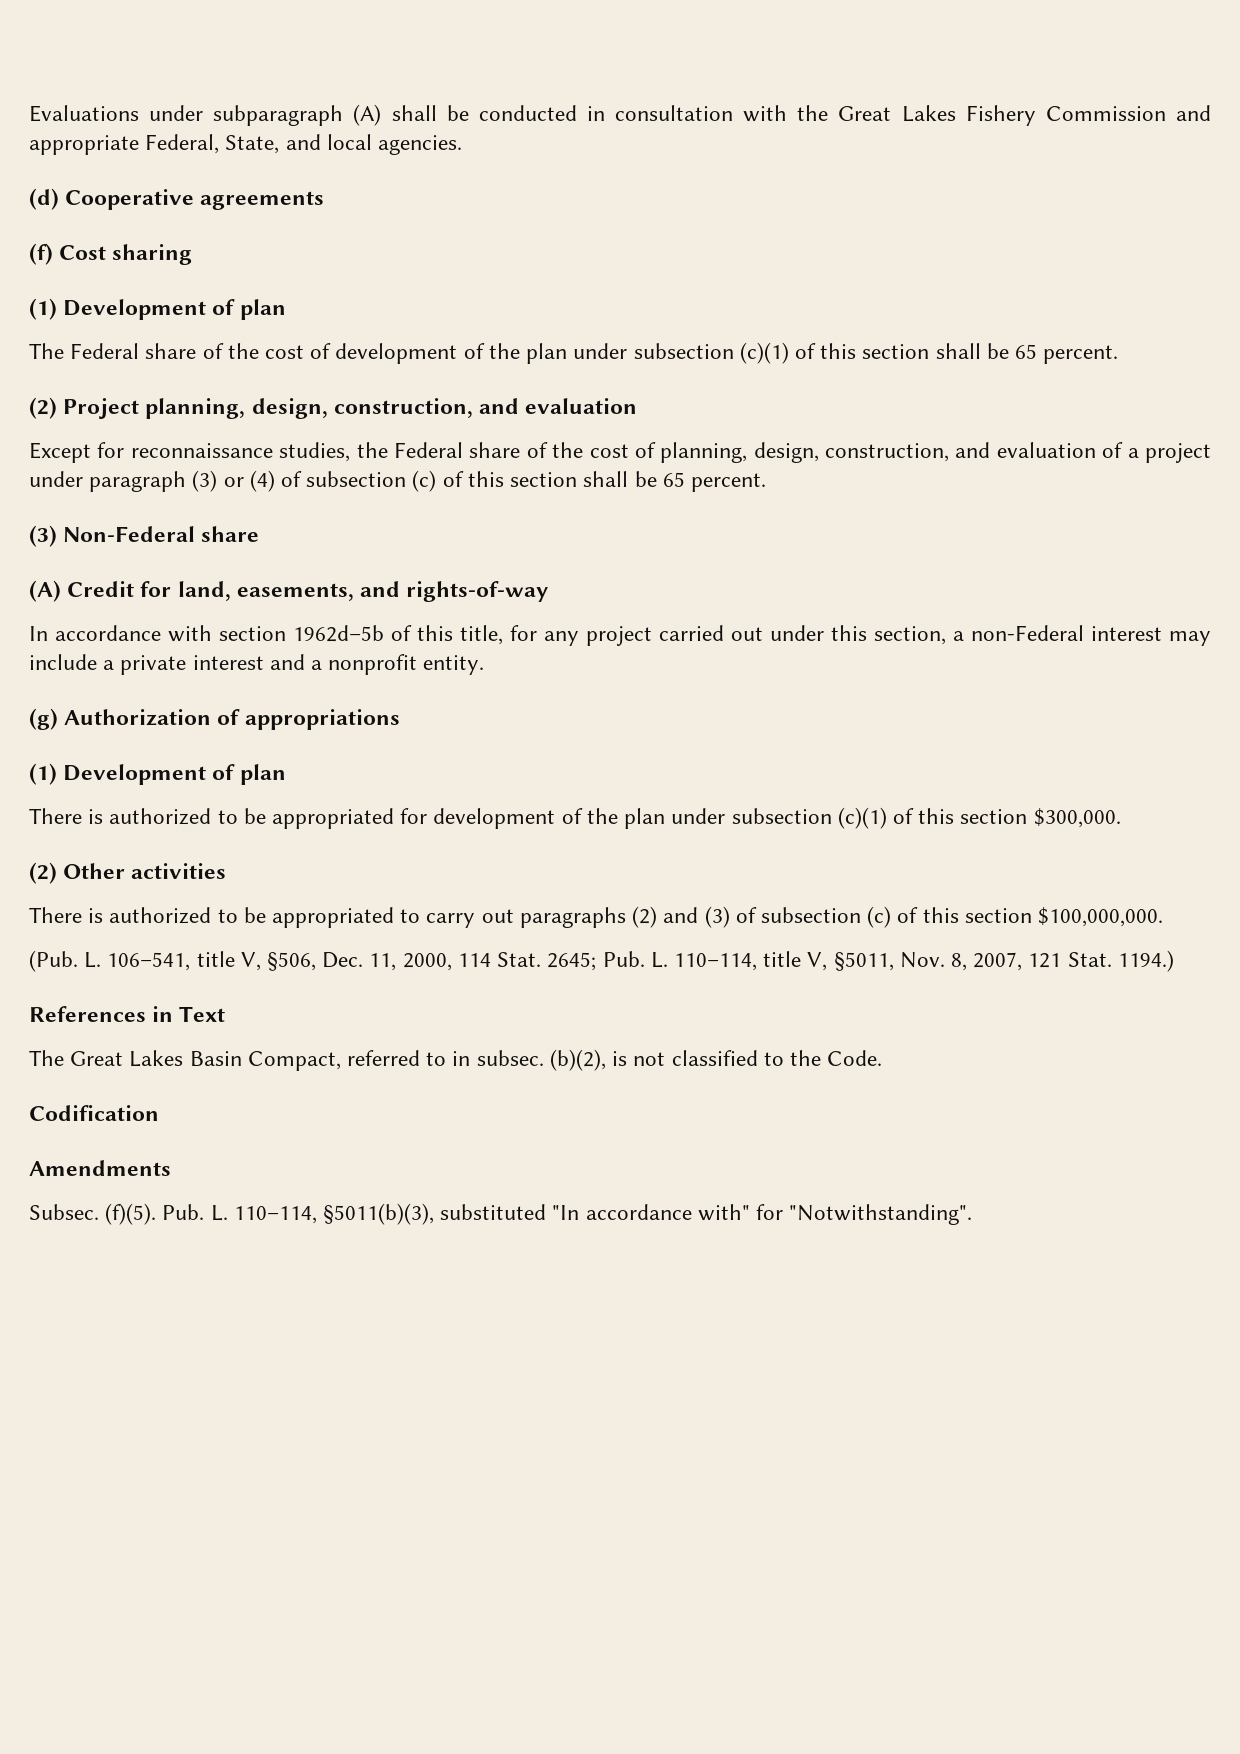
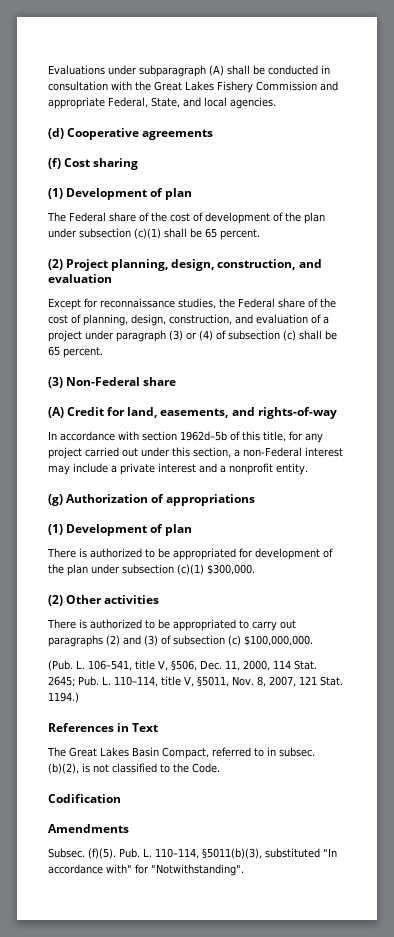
[794,343,930,359] of this section -> (161, 233) none
[442,471,578,487] of this section -> (296, 335) none
[892,808,1028,824] of this section -> (204, 569) none
[897,907,1032,923] of this section -> (241, 640) none

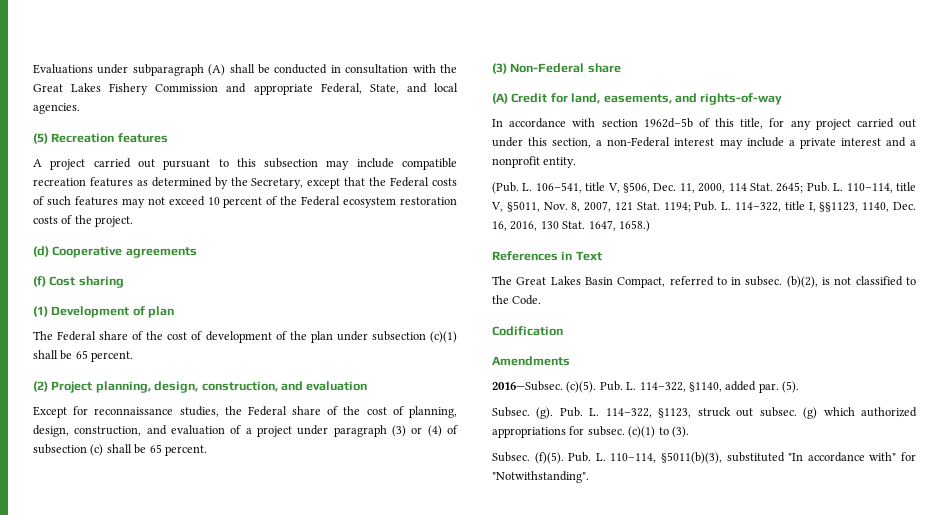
(276, 103) none -> [33,133,168,144] [33,158,458,170] [33,177,458,189] [33,196,458,208] [33,215,134,227] // (5) Recreation features // A project carried out pursuant to this subsection may include compatible recreation features as determined by the Secretary, except that the Federal costs of such features may not exceed 10 percent of the Federal ecosystem restoration costs of the project.
[48,494,256,506] [48,524,193,536] [47,548,333,560] [48,564,255,576] [48,595,160,606] [47,619,296,631] [48,635,313,647] // (g) Authorization of appropriations // (1) Development of plan // There is authorized to be appropriated for development of the plan under subsection (c)(1) $300,000. // (2) Other activities // There is authorized to be appropriated to carry out paragraphs (2) and (3) of subsection (c) $100,000,000. -> (577, 162) none
[48,692,79,703] 1194.) -> [663,201,917,212] [492,220,650,232] 1194; Pub. L. 114–322, title I, §§1123, 1140, Dec. 16, 2016, 130 Stat. 1647, 1658.)
(129, 828) none -> [492,381,799,393] [492,407,917,419] [492,426,689,438] // 2016—Subsec. (c)(5). Pub. L. 114–322, §1140, added par. (5). // Subsec. (g). Pub. L. 114–322, §1123, struck out subsec. (g) which authorized appropriations for subsec. (c)(1) to (3).

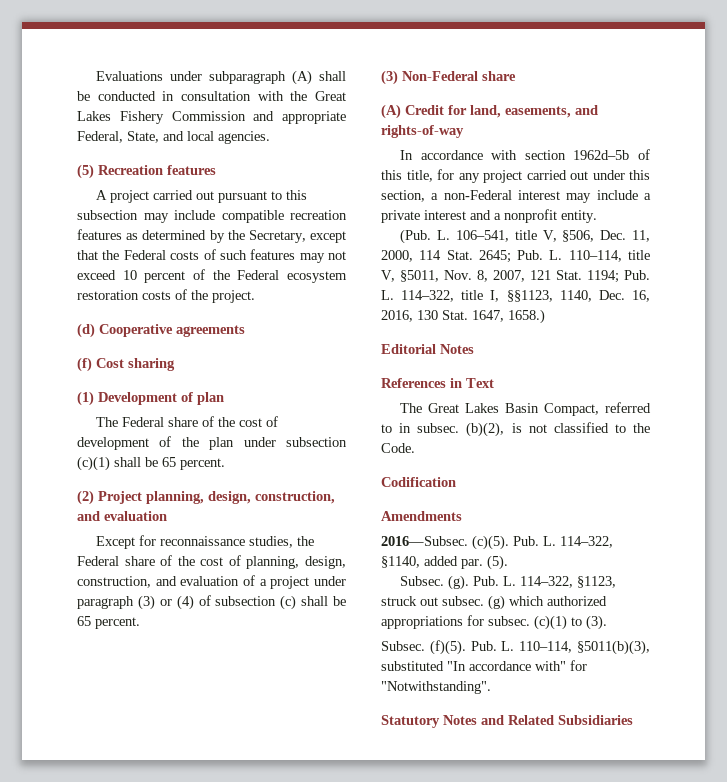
(650, 226) none -> [381,344,474,354] // Editorial Notes
(589, 477) none -> [381,715,633,728] // Statutory Notes and Related Subsidiaries

